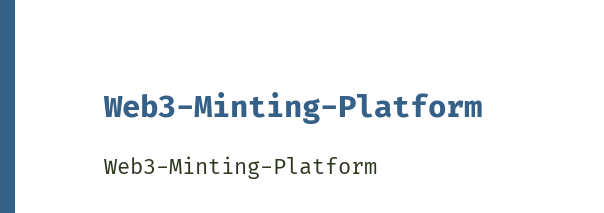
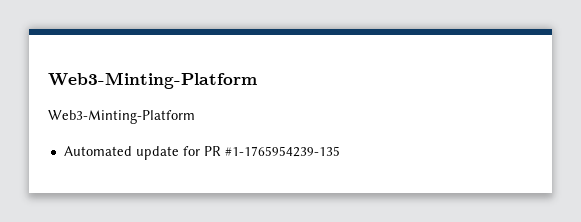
(377, 167) none -> [63,146,340,160] // Automated update for PR #1-1765954239-135

